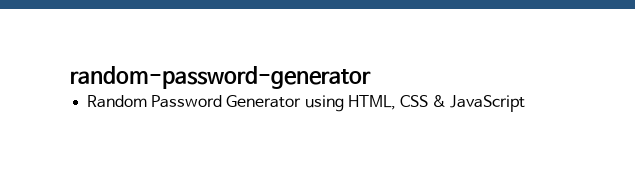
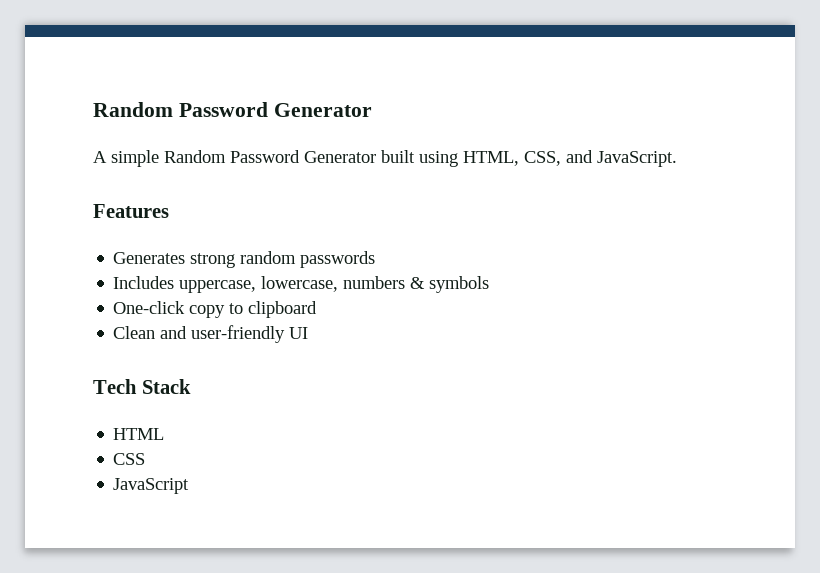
[70,66,371,89] [87,95,396,112] random-password-generator // Random Password Generator using HTML, -> [93,102,372,117] [93,150,677,167] [93,204,169,218] [113,251,376,268] [113,276,490,293] [113,301,318,318] [113,325,309,343] [93,379,191,394] [113,428,165,440] Random Password Generator // A simple Random Password Generator built using HTML, CSS, and JavaScript. // Features // Generates strong random passwords // Includes uppercase, lowercase, numbers & symbols // One-click copy to clipboard // Clean and user-friendly UI // Tech Stack // HTML //
[432,95,447,107] & -> (146, 459) //

